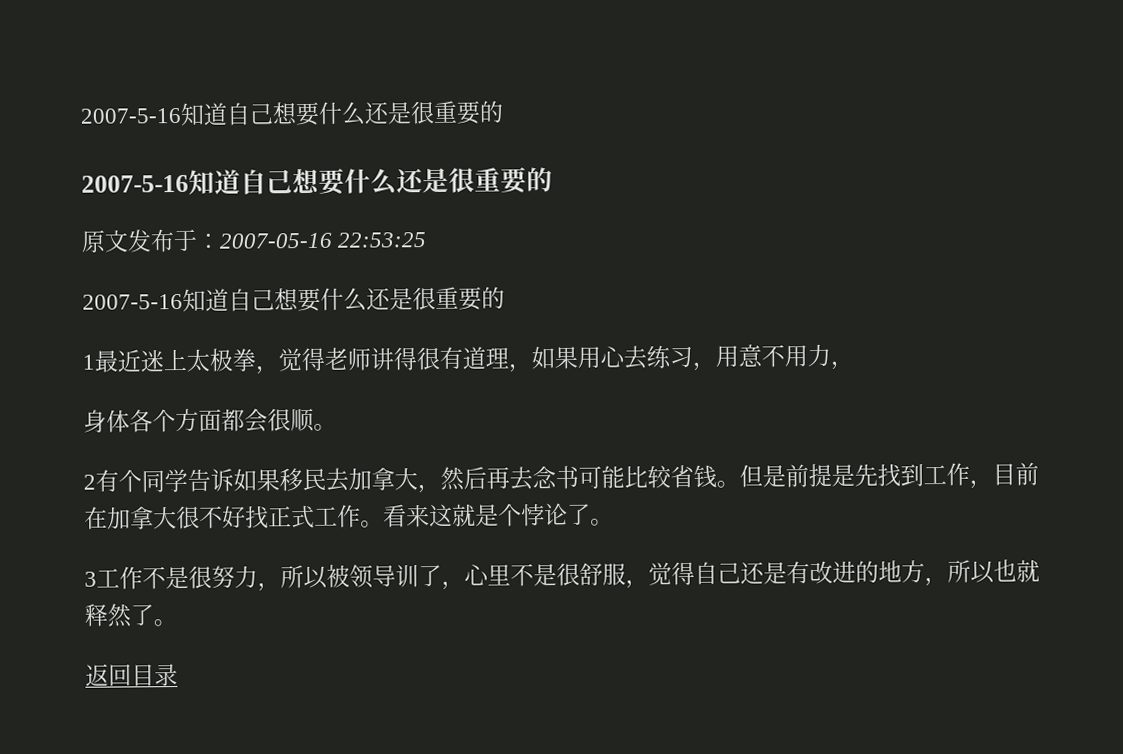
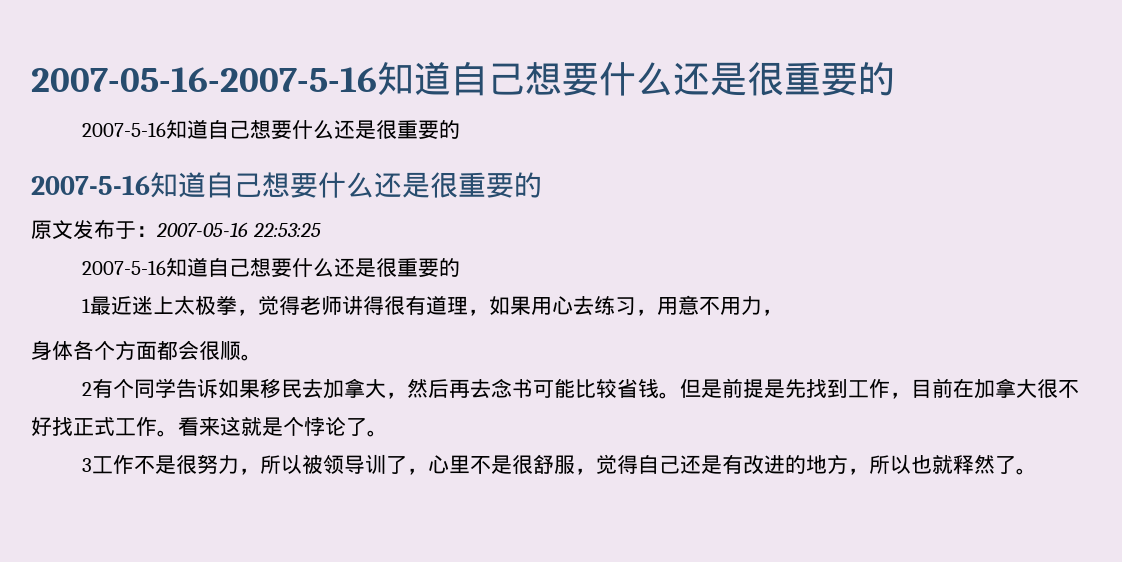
(80, 115) none -> [31,61,895,96] 2007-05-16-2007-5-16知道自己想要什么还是很重要的 //
[85,663,178,687] // 返回目录 -> (1037, 471) none

